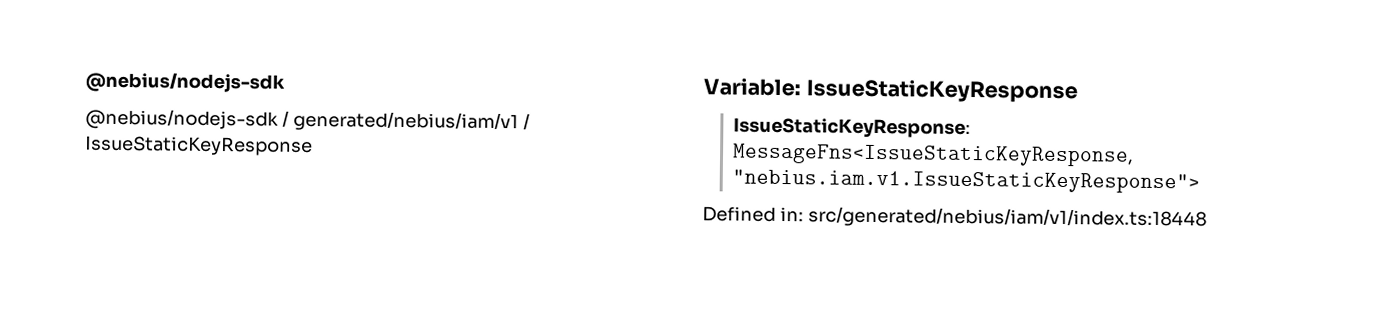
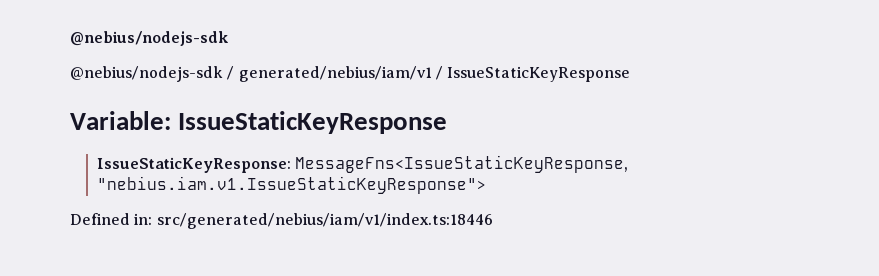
[807,206,1207,230] src/generated/nebius/iam/v1/index.ts:18448 -> [156,213,493,229] src/generated/nebius/iam/v1/index.ts:18446

